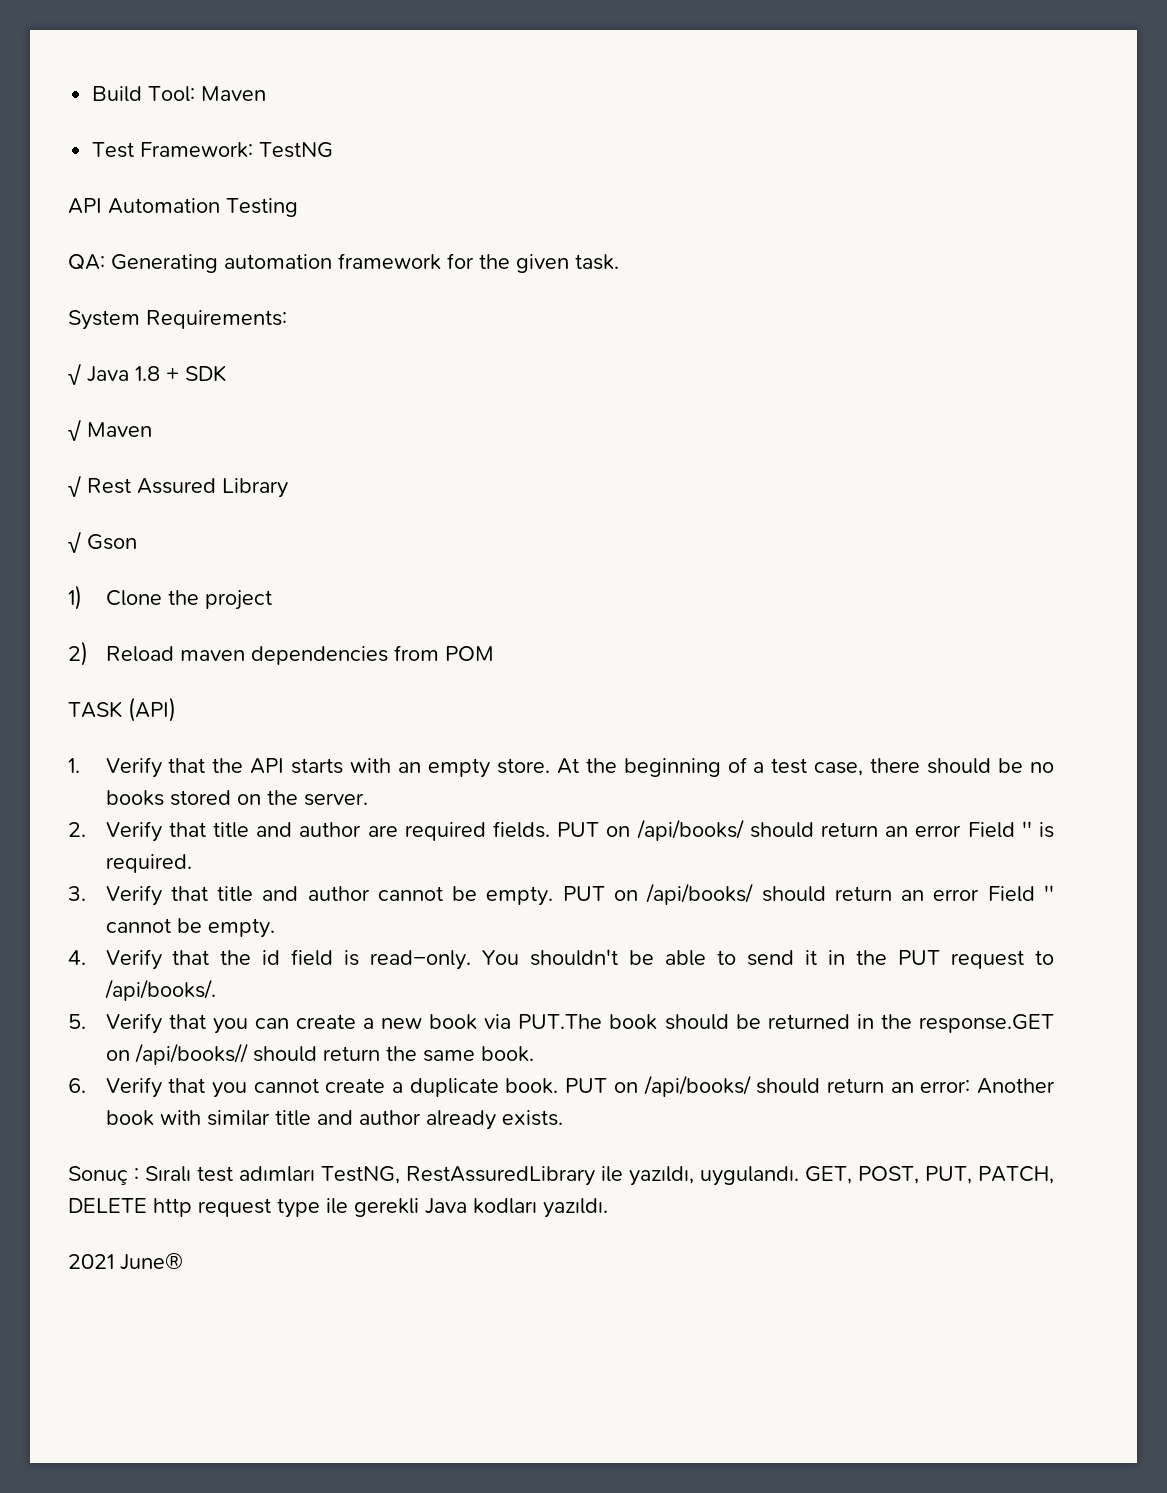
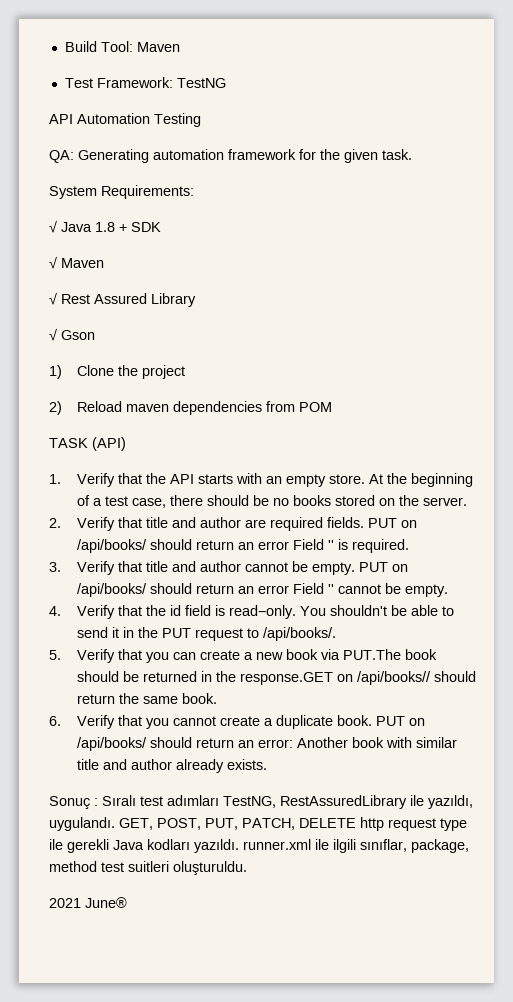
(608, 1208) none -> [243,839,469,853] [49,861,247,875] runner.xml ile ilgili sınıflar, package, method test suitleri oluşturuldu.

